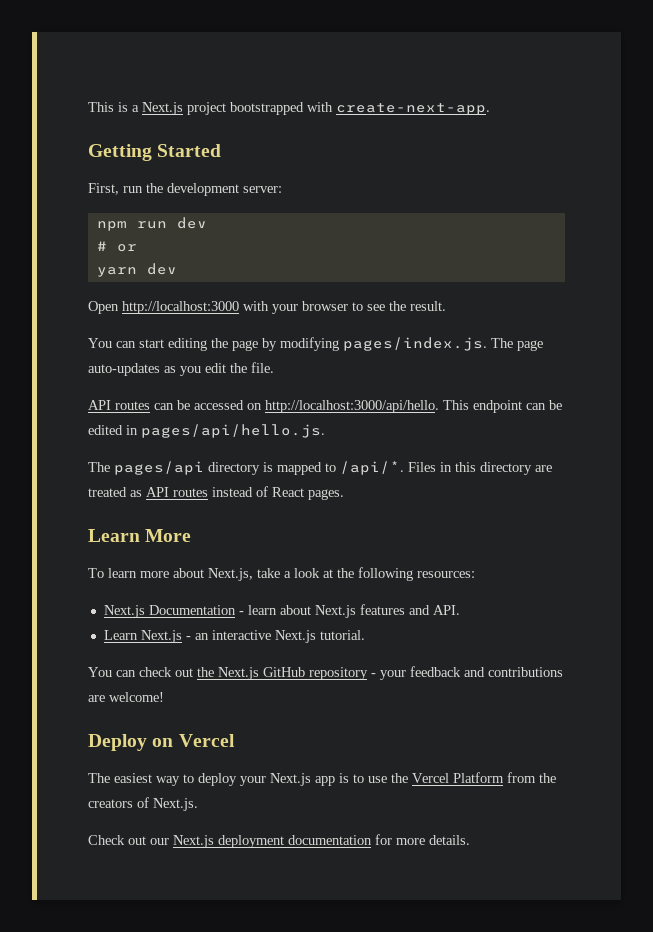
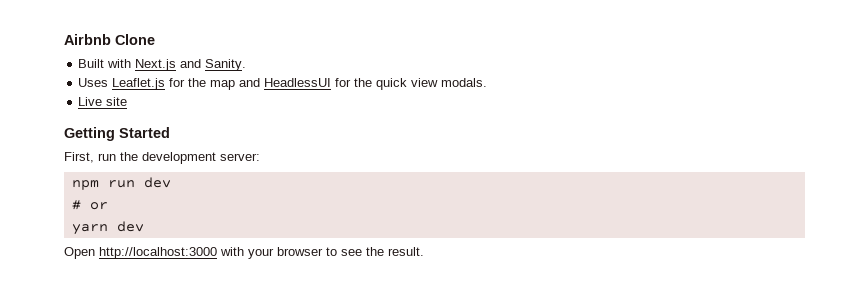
[88,102,490,115] This is a Next.js project bootstrapped with create-next-app. -> [64,34,155,45] [78,59,247,71] [78,78,488,90] [78,97,128,106] Airbnb Clone // Built with Next.js and Sanity. // Uses Leaflet.js for the map and HeadlessUI for the quick view modals. // Live site
[88,337,543,351] [88,362,274,376] [88,400,562,413] [88,424,325,438] [88,461,552,475] [88,486,344,500] [88,529,192,542] [88,567,475,581] [103,604,460,618] [103,630,365,643] [88,666,563,680] [88,692,164,702] [88,734,235,751] [88,772,556,786] [88,797,198,811] [88,834,470,848] // You can start editing the page by modifying pages/index.js. The page auto-updates as you edit the file. // API routes can be accessed on http://localhost:3000/api/hello. This endpoint can be edited in pages/api/hello.js. // The pages/api directory is mapped to /api/*. Files in this directory are treated as API routes instead of React pages. // Learn More // To learn more about Next.js, take a look at the following resources: // Next.js Documentation - learn about Next.js features and API. // Learn Next.js - an interactive Next.js tutorial. // You can check out the Next.js GitHub repository - your feedback and contributions are welcome! // Deploy on Vercel // The easiest way to deploy your Next.js app is to use the Vercel Platform from the creators of Next.js. // Check out our Next.js deployment documentation for more details. -> (424, 251) none

